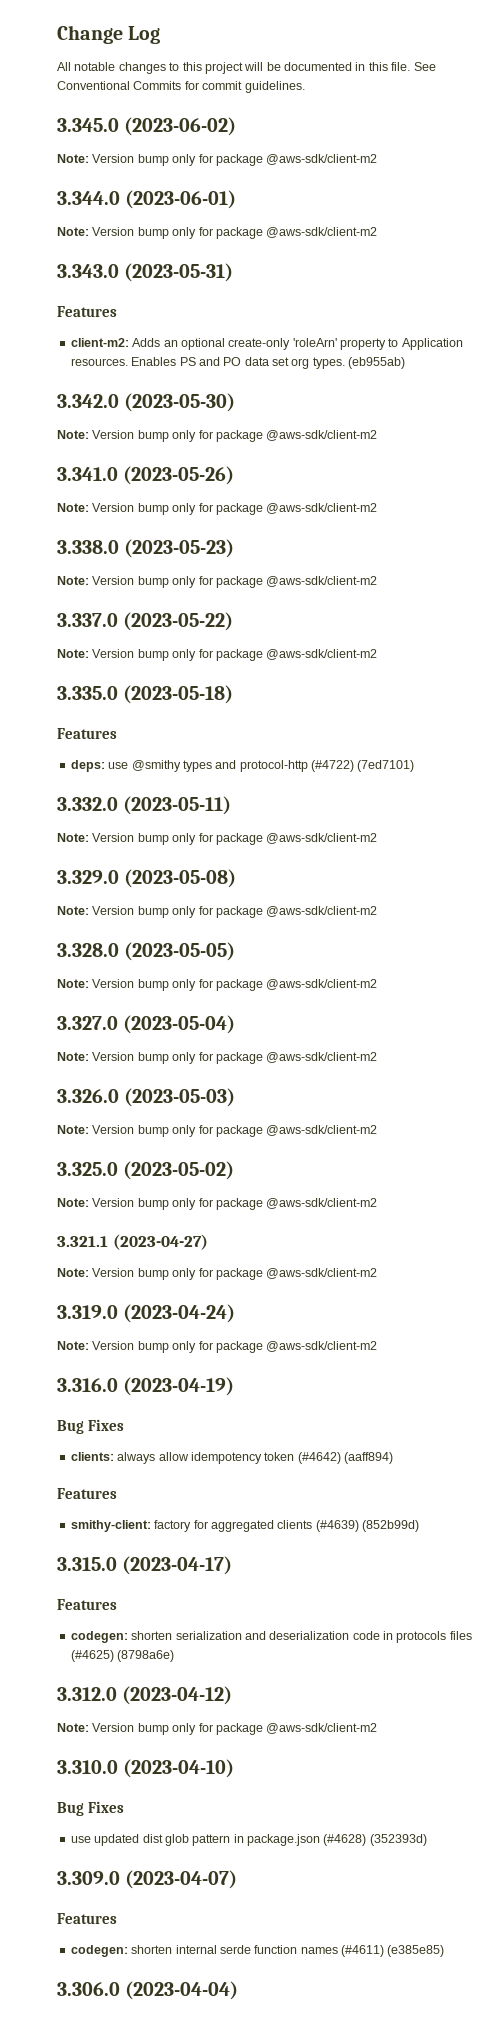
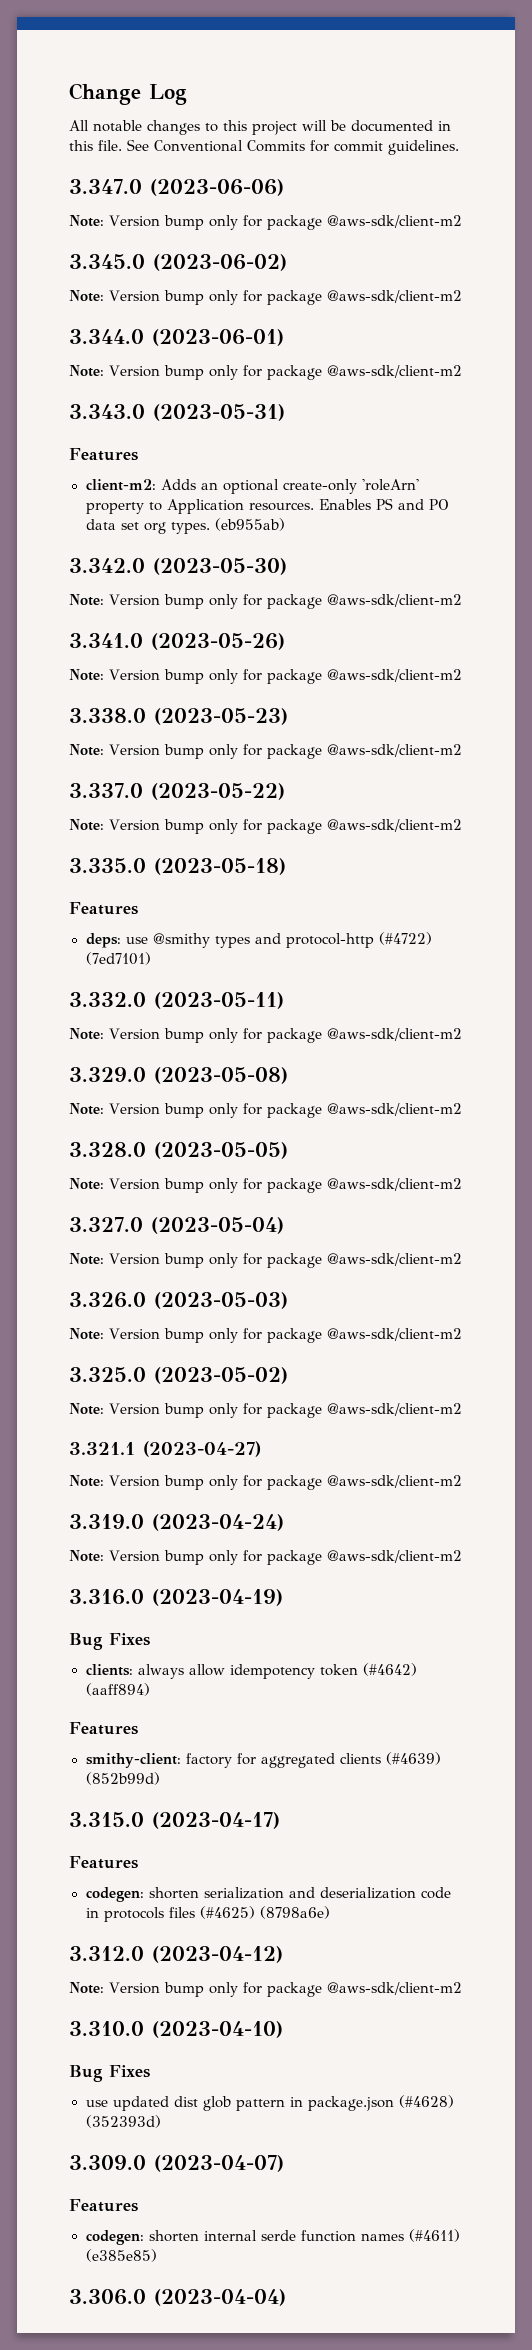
(305, 87) none -> [69,179,284,196] [69,215,462,230] // 3.347.0 (2023-06-06) // Note: Version bump only for package @aws-sdk/client-m2

